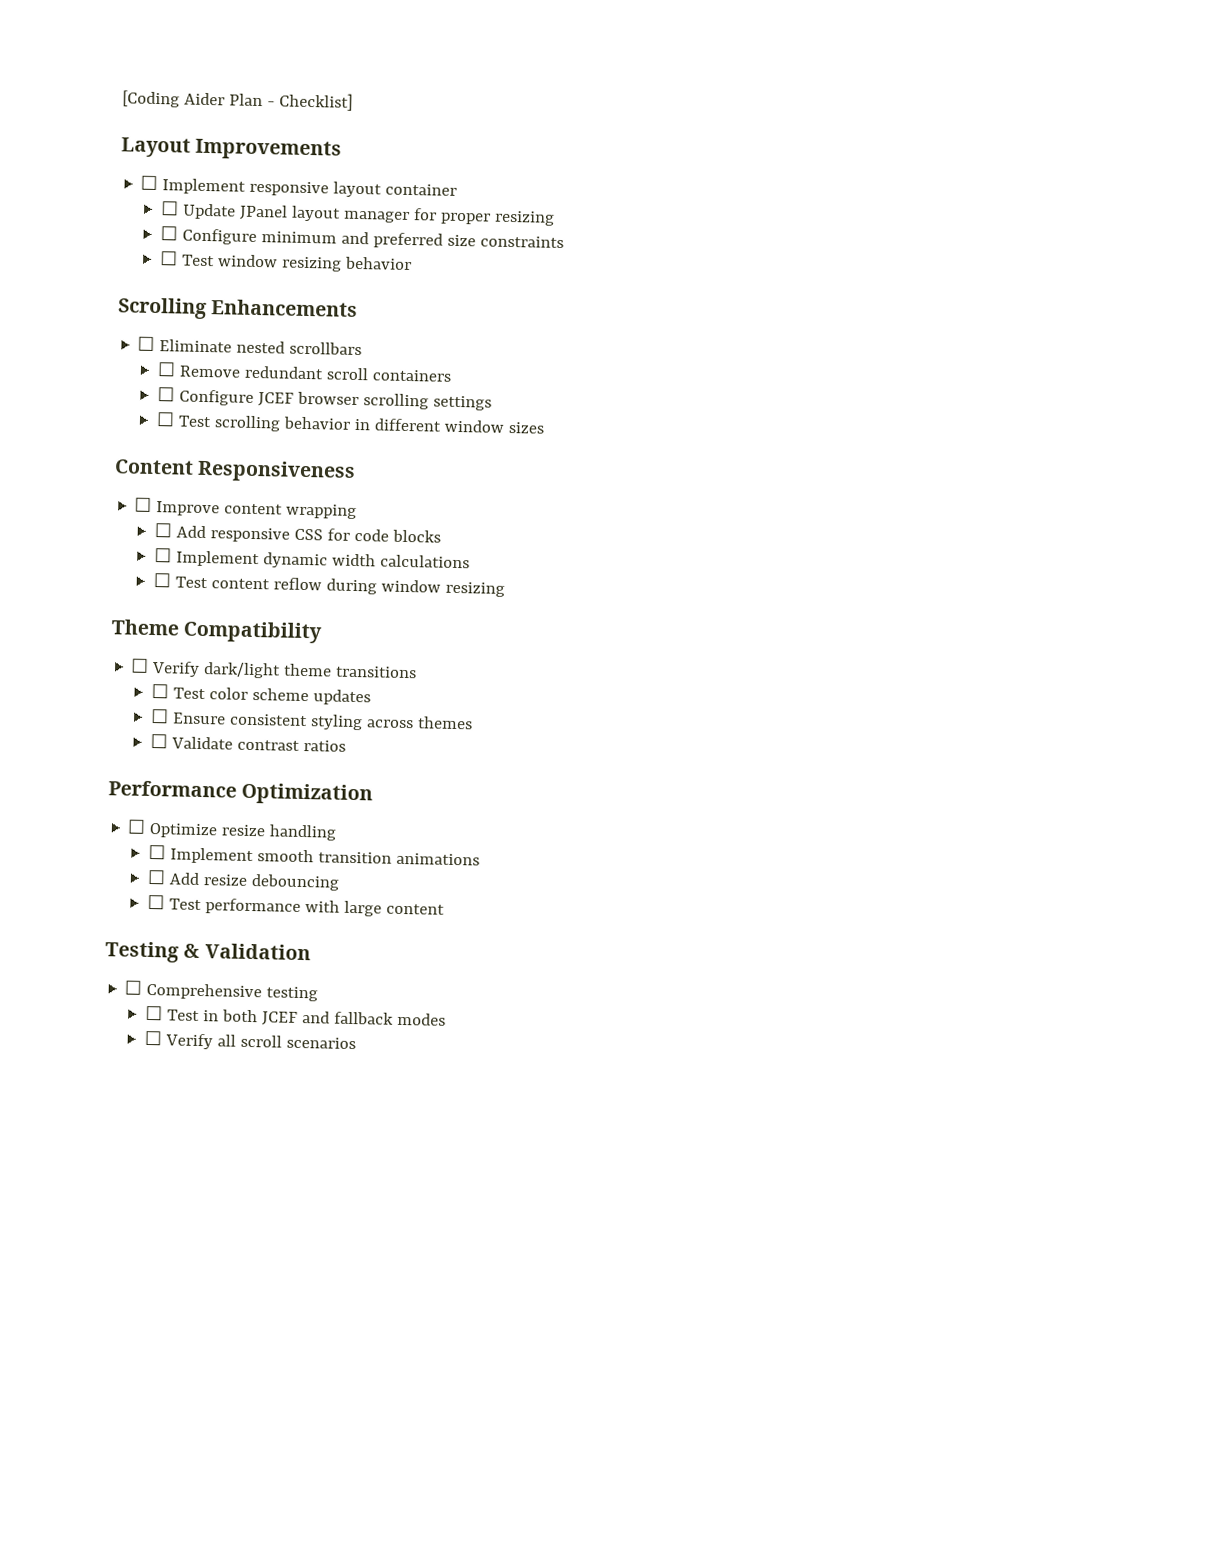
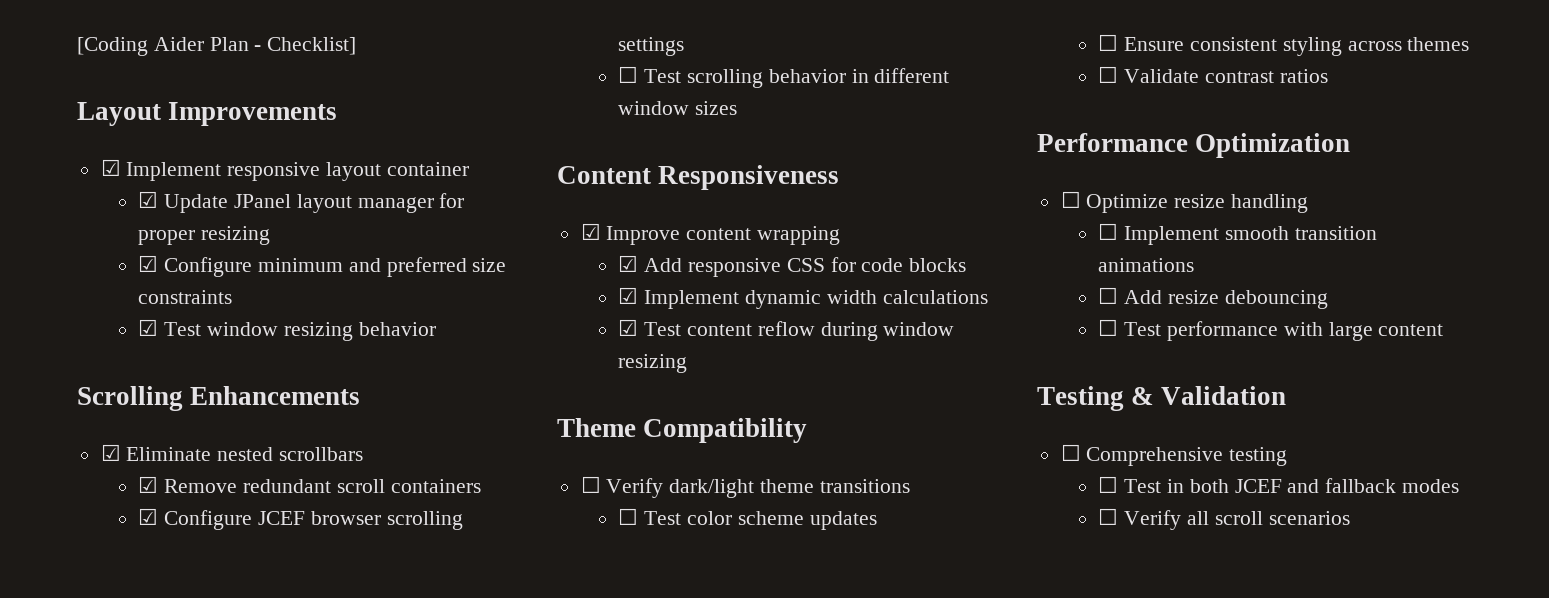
[140,175,159,191] ☐ -> [100,159,121,176] ☑
[160,201,179,216] ☐ -> [138,191,159,208] ☑
[159,226,178,241] ☐ -> [138,255,159,272] ☑
[159,251,178,266] ☐ -> [138,319,159,336] ☑
[137,336,156,352] ☐ -> [100,444,121,461] ☑
[156,362,176,377] ☐ -> [138,476,159,493] ☑
[156,387,175,402] ☐ -> [138,508,159,525] ☑
[134,497,153,512] ☐ -> [580,223,601,240] ☑
[153,523,172,538] ☐ -> [618,255,639,272] ☑
[153,548,172,563] ☐ -> [618,287,639,304] ☑
[152,573,171,588] ☐ -> [618,319,639,336] ☑

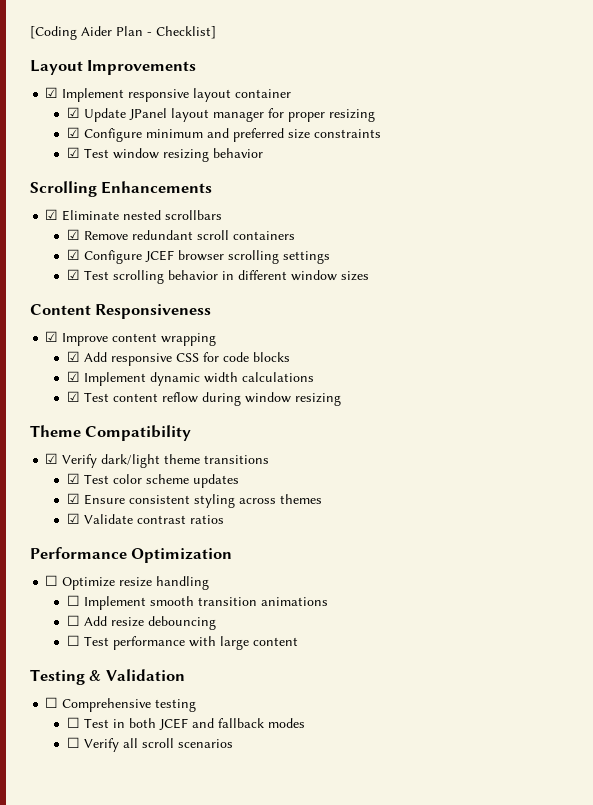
[618,66,639,83] ☐ -> [66,269,80,280] ☑
[580,476,601,493] ☐ -> [45,453,59,464] ☑
[618,508,639,525] ☐ -> [66,473,80,484] ☑
[1098,34,1119,51] ☐ -> [66,493,80,504] ☑
[1098,66,1119,83] ☐ -> [66,513,80,524] ☑

